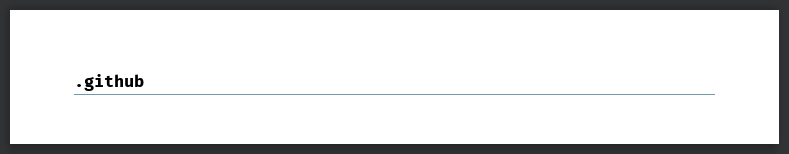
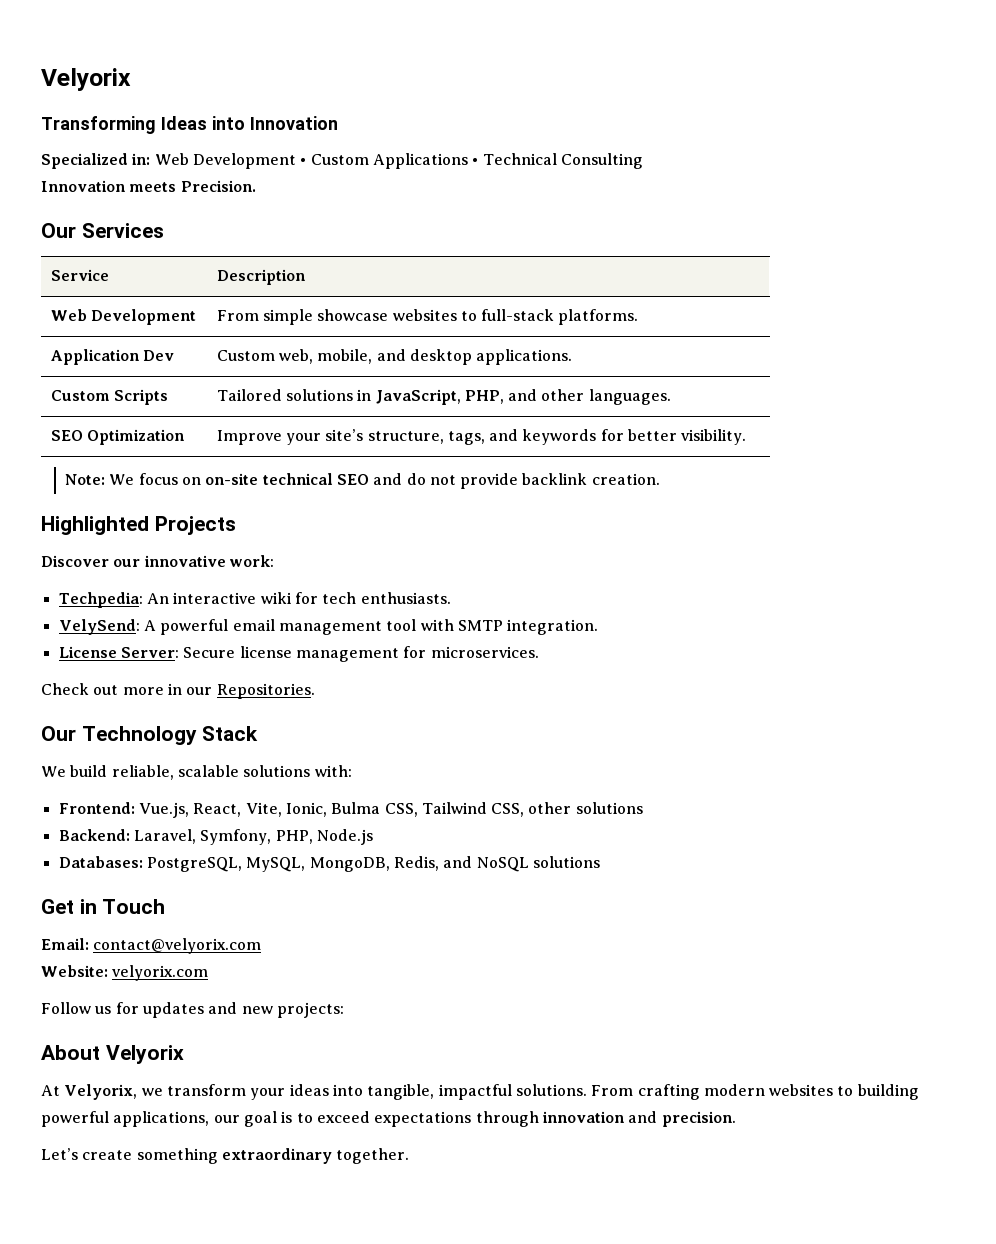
[74,74,144,91] .github -> [41,68,131,91] [41,116,338,134] [41,153,643,169] [41,180,256,192] [41,223,164,238] [50,269,109,281] [216,269,306,285] [50,309,196,325] [216,309,639,325] [50,349,174,365] [216,349,573,365] [50,389,168,405] [216,389,671,405] [50,429,185,445] [216,429,747,445] [64,473,660,489] [41,516,236,535] [41,555,274,567] [58,592,451,608] [58,619,599,635] [58,646,539,662] [41,683,315,699] [41,726,259,745] [41,765,352,780] [58,802,643,818] [58,829,373,845] [58,856,600,872] [41,899,166,914] [41,938,262,954] [41,965,209,981] [41,1002,344,1018] [41,1045,184,1064] [41,1084,919,1100] [41,1111,736,1127] [41,1148,410,1164] Velyorix // Transforming Ideas into Innovation // Specialized in: Web Development • Custom Applications • Technical Consulting // Innovation meets Precision. // Our Services // Service | Description // Web Development | From simple showcase websites to full-stack platforms. // Application Dev | Custom web, mobile, and desktop applications. // Custom Scripts | Tailored solutions in JavaScript, PHP, and other languages. // SEO Optimization | Improve your site’s structure, tags, and keywords for better visibility. // Note: We focus on on-site technical SEO and do not provide backlink creation. // Highlighted Projects // Discover our innovative work: // Techpedia: An interactive wiki for tech enthusiasts. // VelySend: A powerful email management tool with SMTP integration. // License Server: Secure license management for microservices. // Check out more in our Repositories. // Our Technology Stack // We build reliable, scalable solutions with: // Frontend: Vue.js, React, Vite, Ionic, Bulma CSS, Tailwind CSS, other solutions // Backend: Laravel, Symfony, PHP, Node.js // Databases: PostgreSQL, MySQL, MongoDB, Redis, and NoSQL solutions // Get in Touch // Email: contact@velyorix.com // Website: velyorix.com // Follow us for updates and new projects: // About Velyorix // At Velyorix, we transform your ideas into tangible, impactful solutions. From crafting modern websites to building powerful applications, our goal is to exceed expectations through innovation and precision. // Let’s create something extraordinary together.

